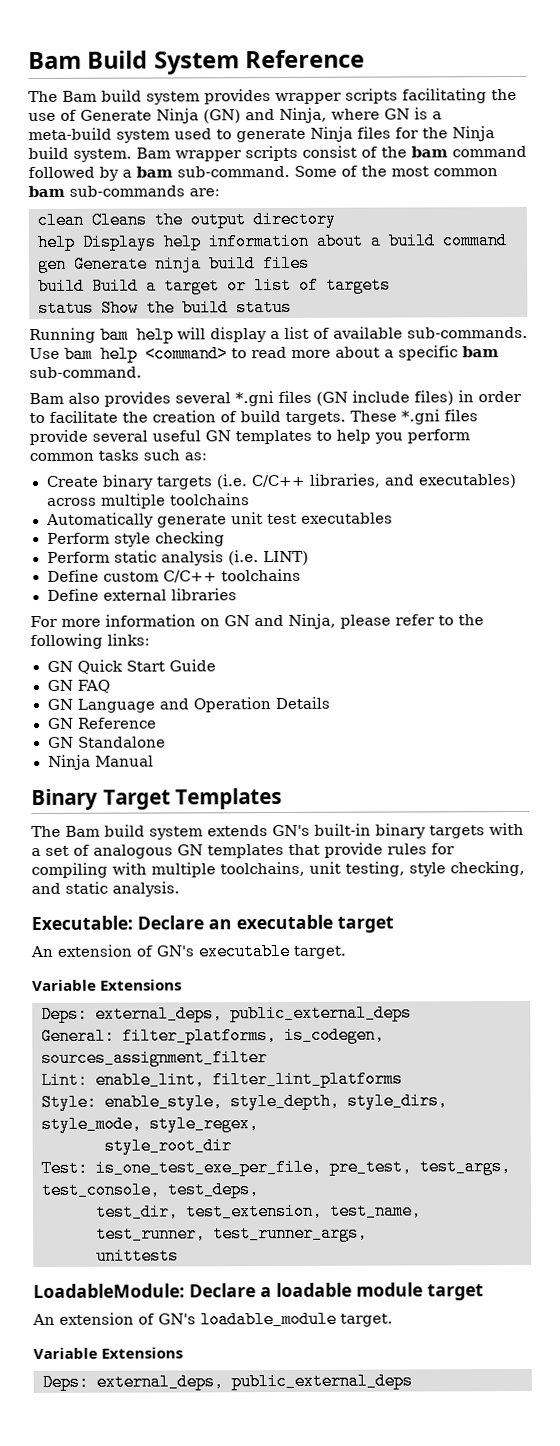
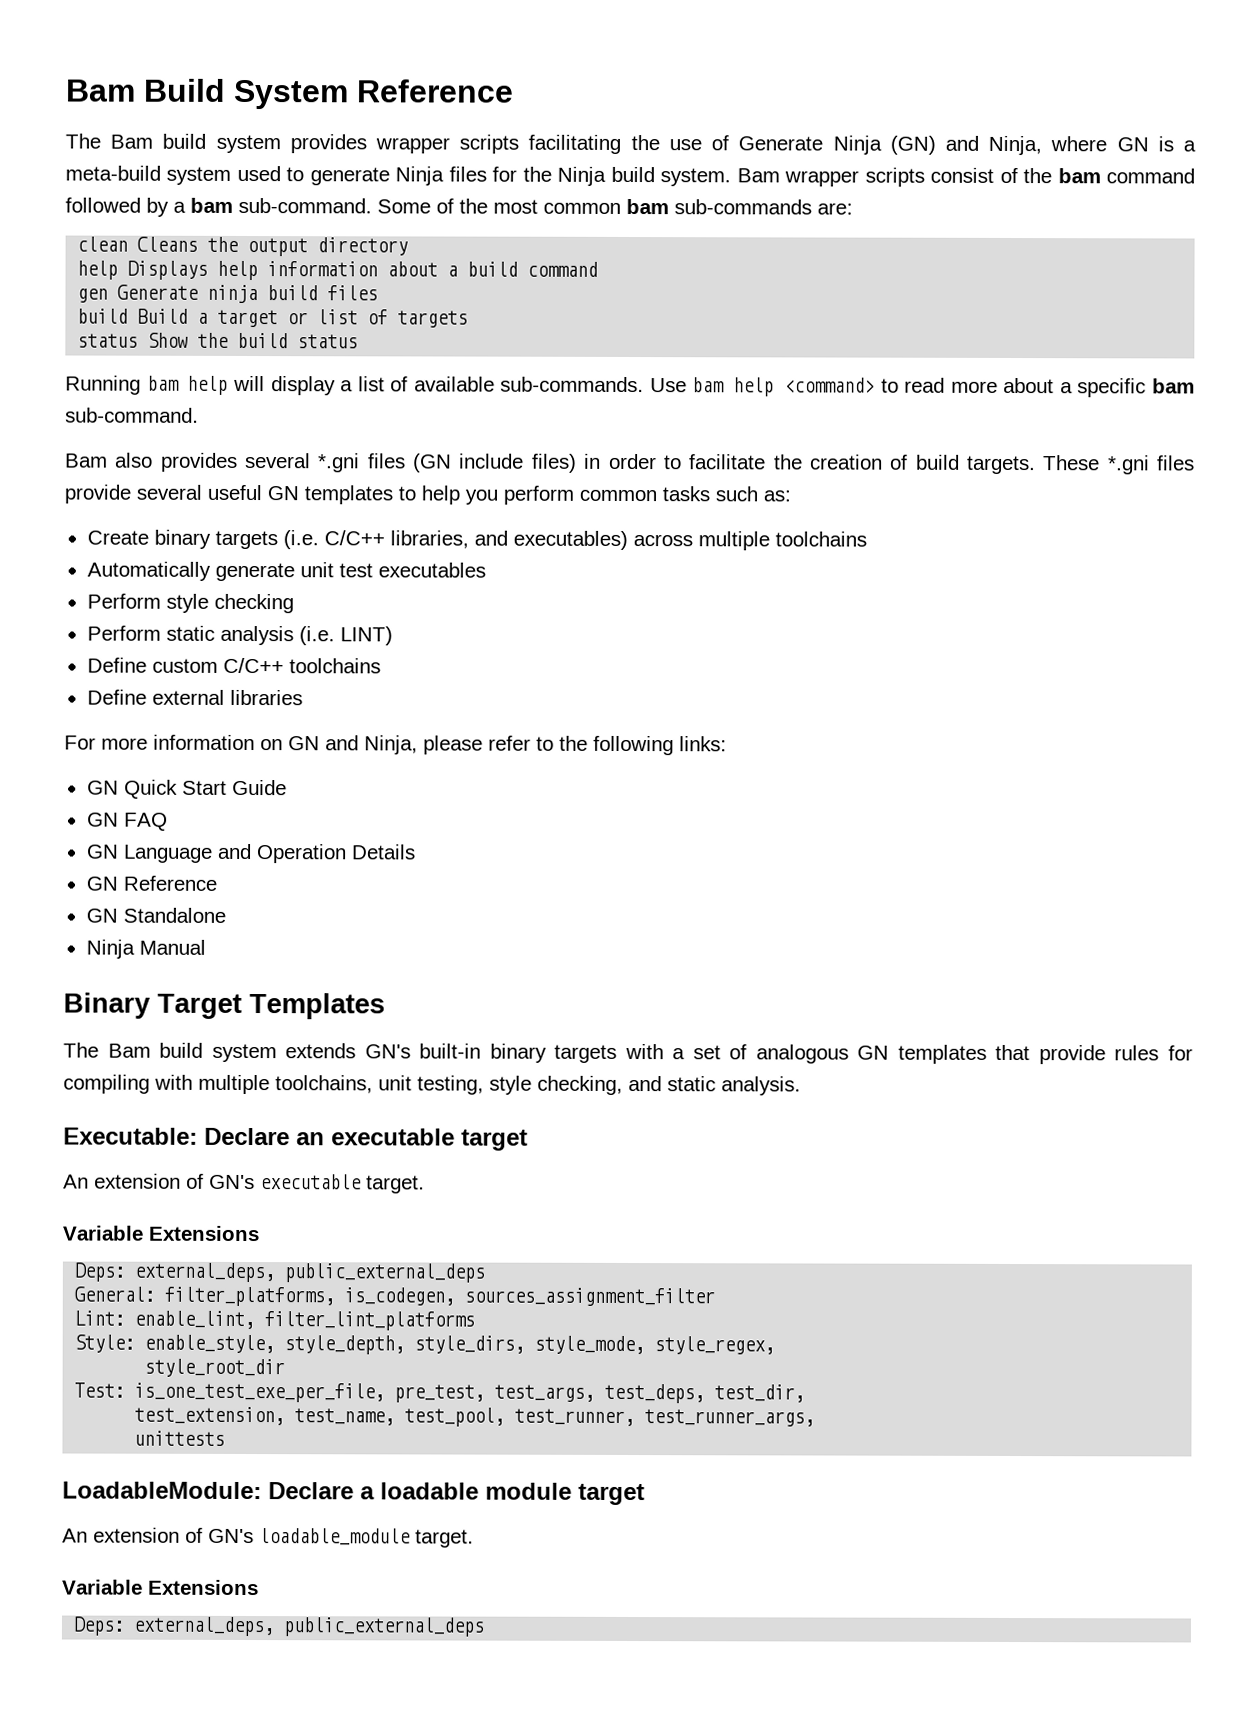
[41,1181,160,1200] test_console, -> (596, 1393) none
[96,1203,179,1221] // test_dir, -> [714,1384,806,1403] test_dir, //
(422, 1211) none -> [404,1407,506,1427] test_pool,

